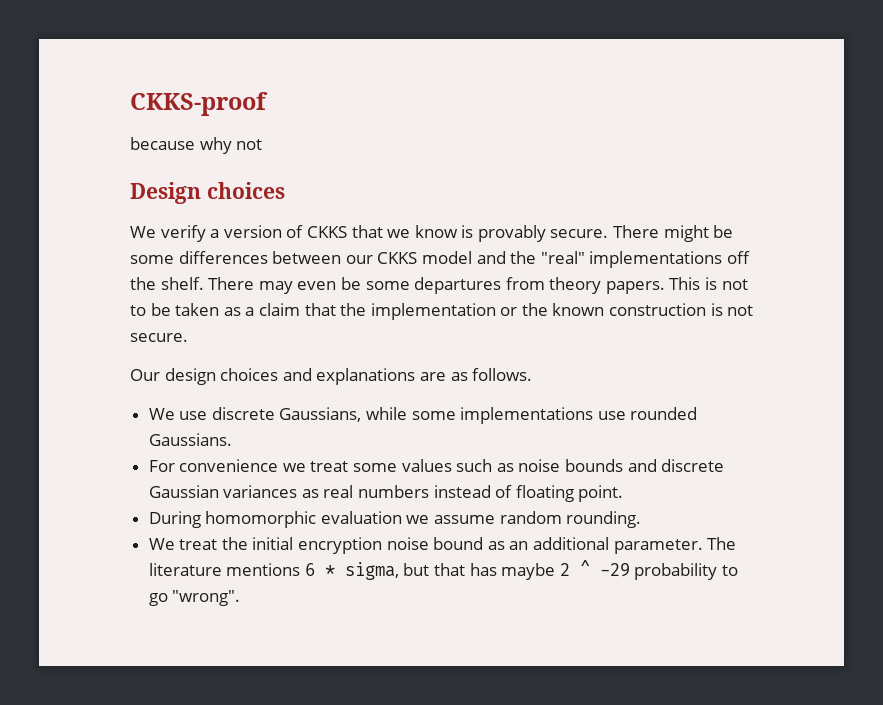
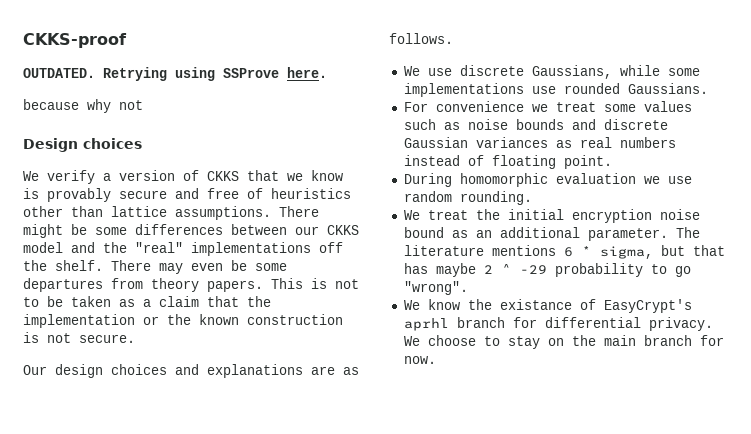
(268, 104) none -> [23,67,327,81] // OUTDATED. Retrying using SSProve here.
[550,229,609,238] secure. -> [119,188,351,199] [23,206,271,220] secure and free of heuristics other than lattice assumptions.
[434,515,496,524] assume -> [667,176,692,184] use
(241, 598) none -> [403,299,692,313] [403,317,713,331] [403,335,724,349] [403,356,436,364] // We know the existance of EasyCrypt's aprhl branch for differential privacy. We choose to stay on the main branch for now.

